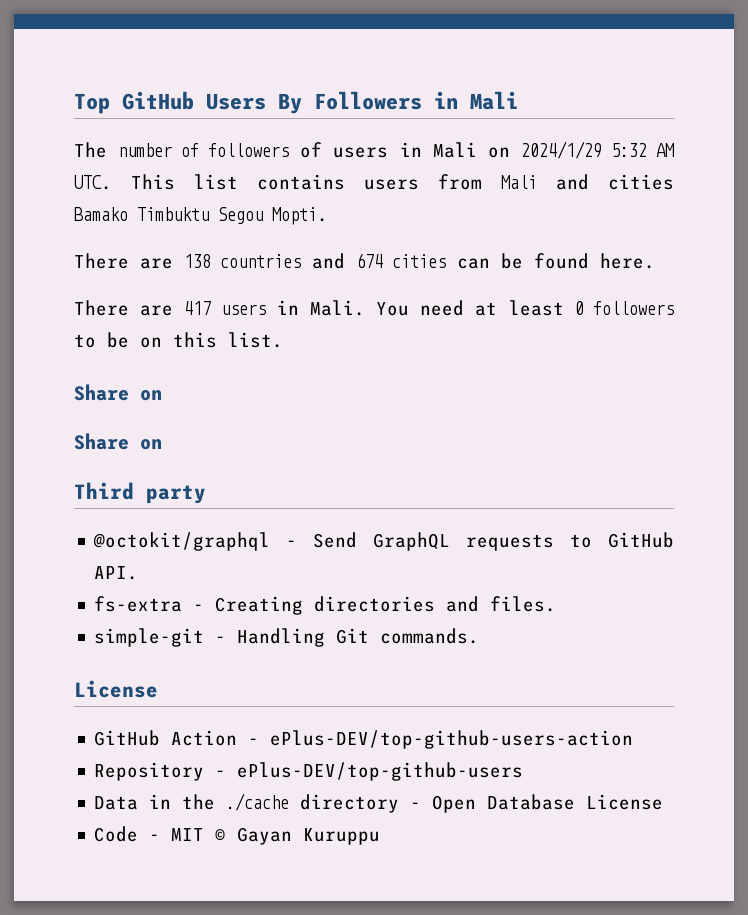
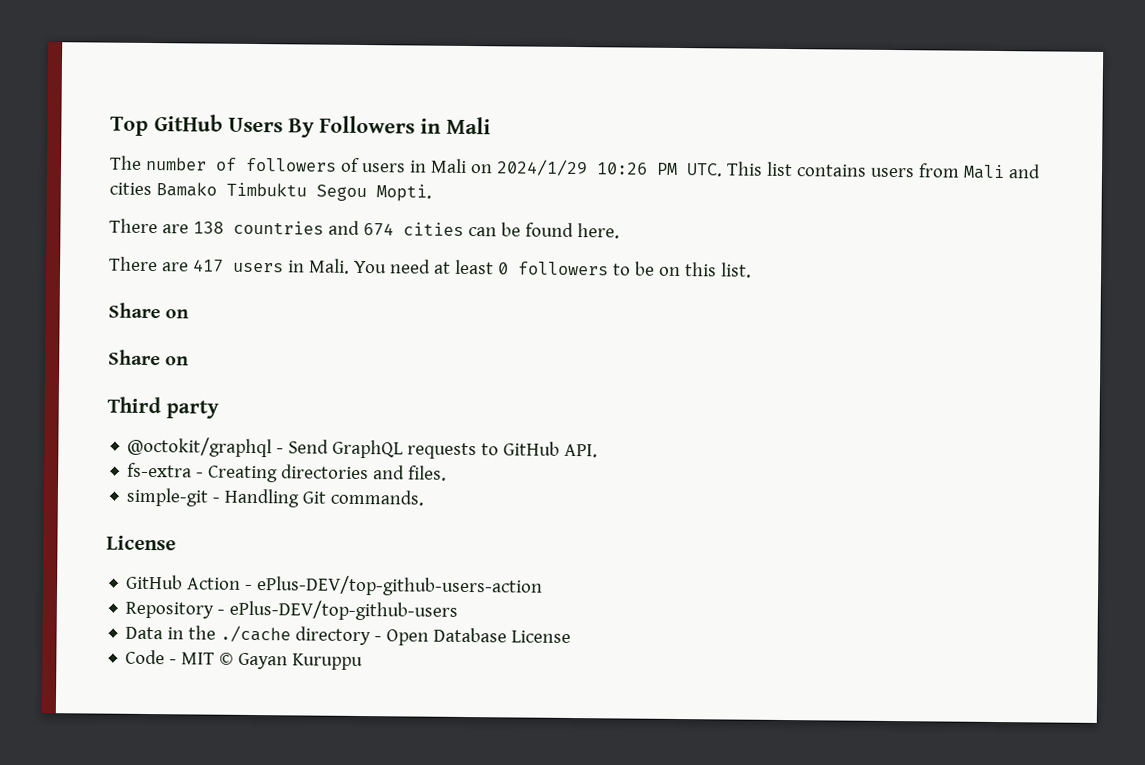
[610,143,675,157] 5:32 AM -> [595,162,678,175] 10:26 PM

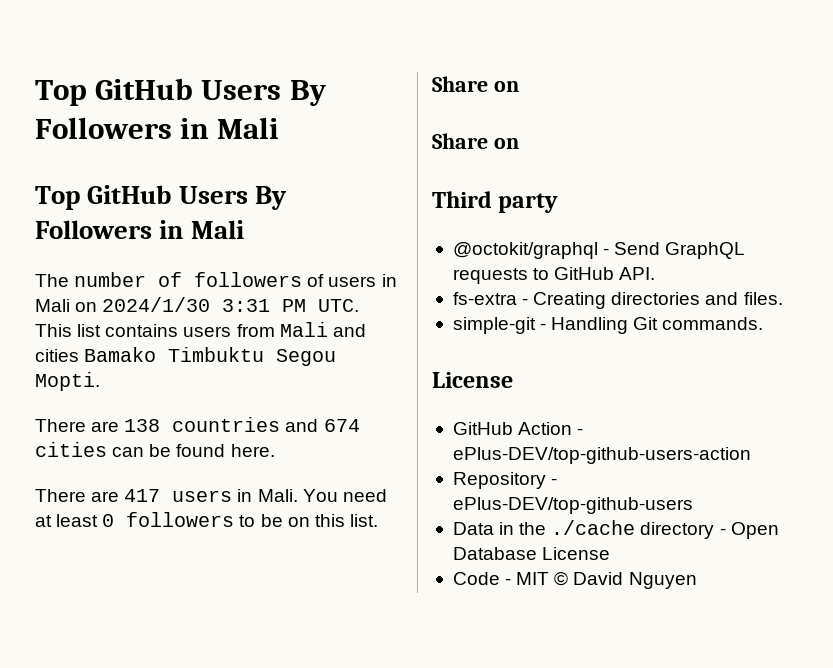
[110,114,491,138] Top GitHub Users By Followers in Mali -> [35,78,327,106] [35,117,280,139] [35,185,287,210] [35,220,244,239] Top GitHub Users By Followers in Mali // Top GitHub Users By Followers in Mali
[495,159,648,177] 2024/1/29 10:26 -> [102,297,271,312] 2024/1/30 3:31
[238,652,364,671] Gayan Kuruppu -> [573,572,697,589] David Nguyen

